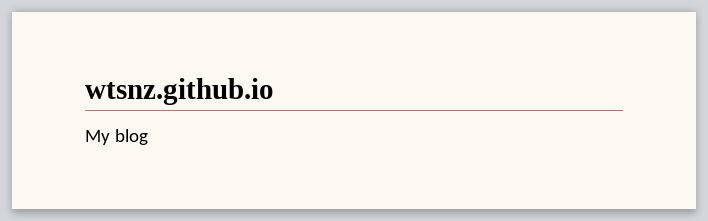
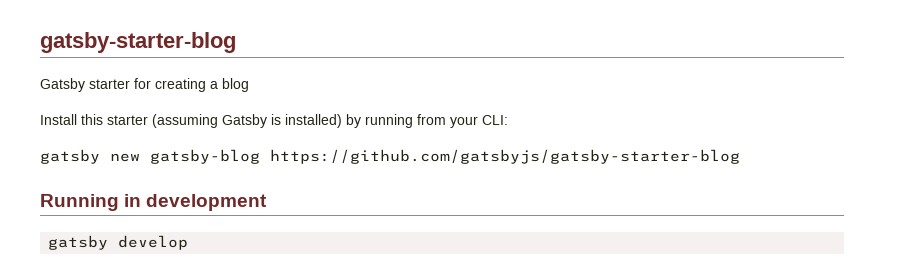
[85,78,274,105] [85,129,148,145] wtsnz.github.io // My blog -> [40,32,236,53] [40,78,249,92] [40,114,508,128] [40,149,740,164] [40,194,268,211] [48,235,189,250] gatsby-starter-blog // Gatsby starter for creating a blog // Install this starter (assuming Gatsby is installed) by running from your CLI: // gatsby new gatsby-blog https://github.com/gatsbyjs/gatsby-starter-blog // Running in development // gatsby develop

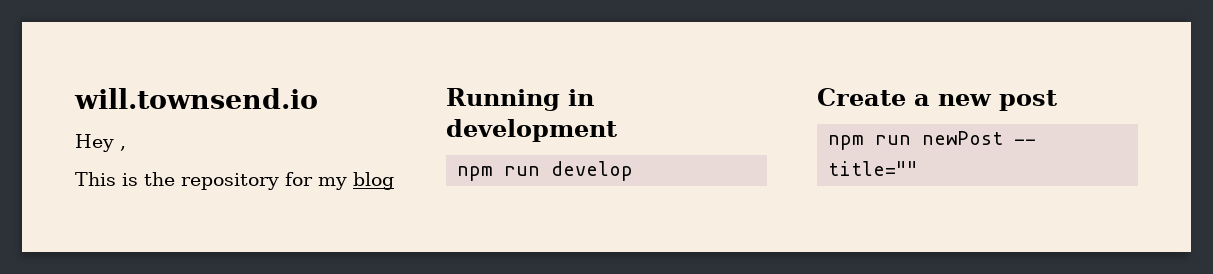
[40,32,236,53] [40,78,249,92] [40,114,508,128] [40,149,740,164] gatsby-starter-blog // Gatsby starter for creating a blog // Install this starter (assuming Gatsby is installed) by running from your CLI: // gatsby new gatsby-blog https://github.com/gatsbyjs/gatsby-starter-blog -> [74,88,318,109] [75,134,126,152] [75,172,394,190] will.townsend.io // Hey , // This is the repository for my blog
[48,235,109,250] gatsby -> [457,166,541,181] npm run
(189, 242) none -> [817,88,1057,111] [828,131,1037,150] [828,161,919,176] // Create a new post // npm run newPost -- title=""

